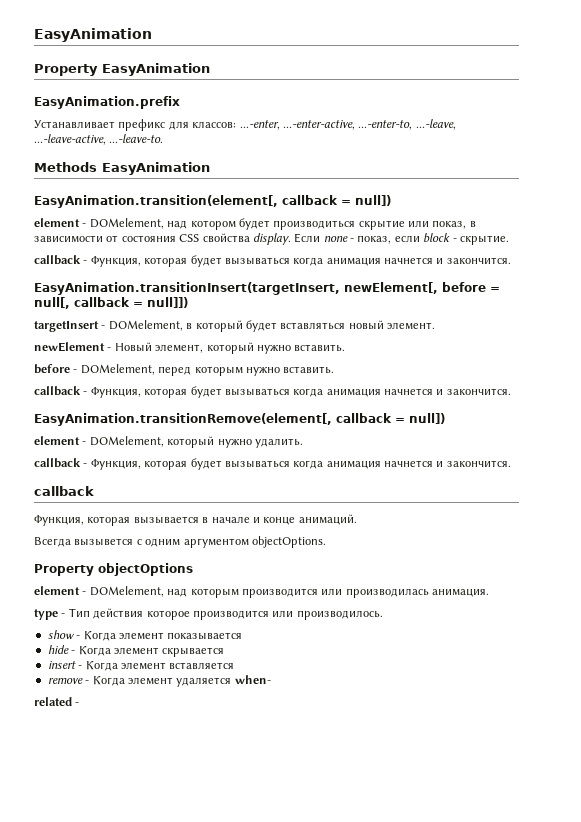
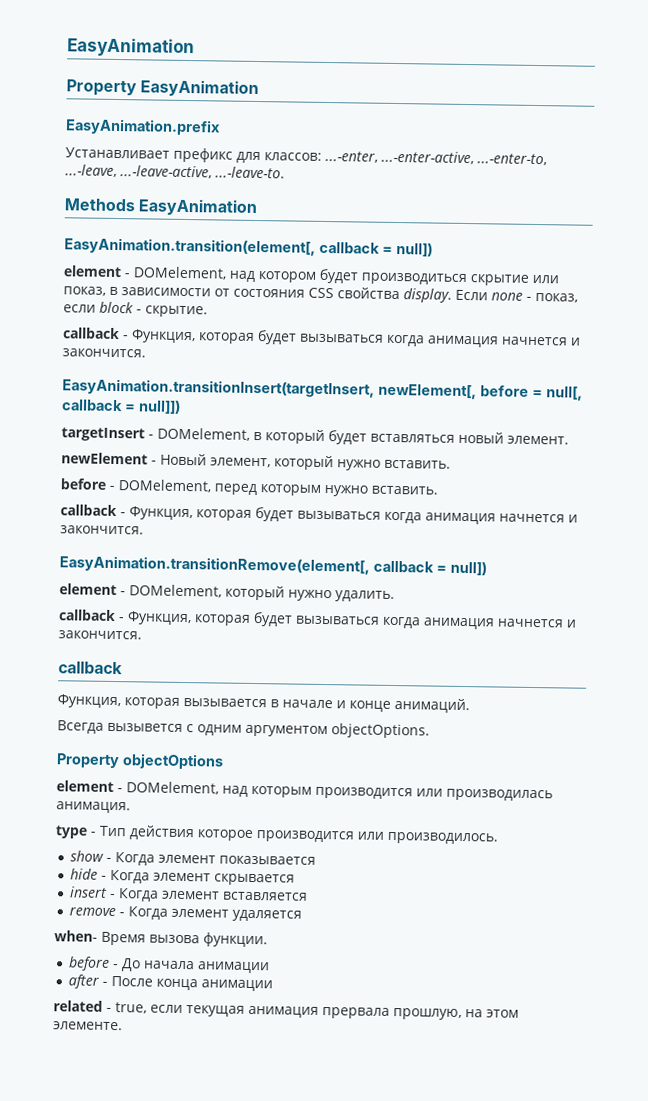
(232, 682) none -> (303, 915) //
[34,697,80,706] // related - -> [101,931,268,948] [68,956,271,974] [68,974,274,992] [53,1000,519,1021] [53,1021,123,1031] Время вызова функции. // before - До начала анимации // after - После конца анимации // related - true, если текущая анимация прервала прошлую, на этом элементе.

